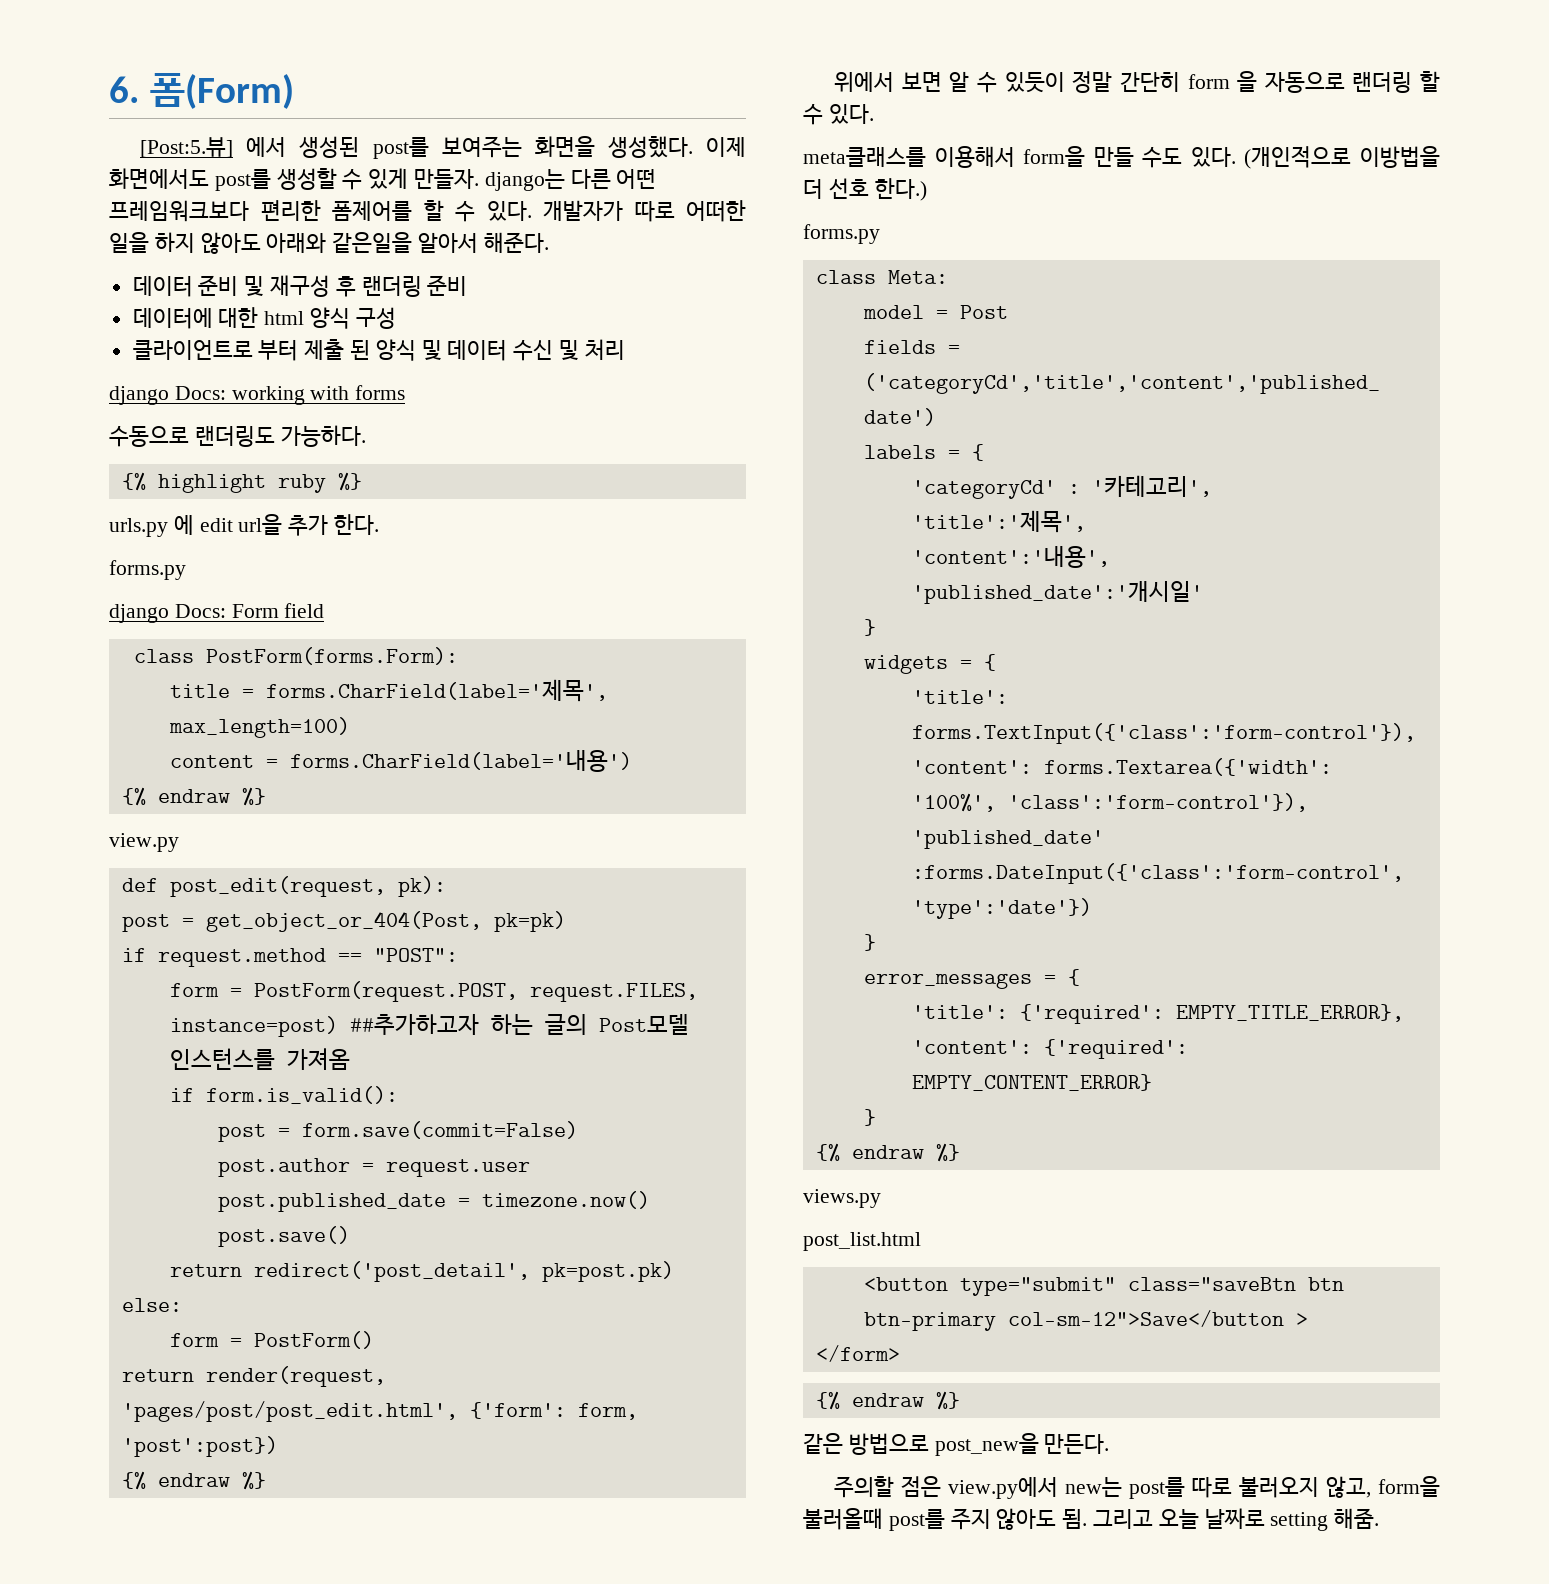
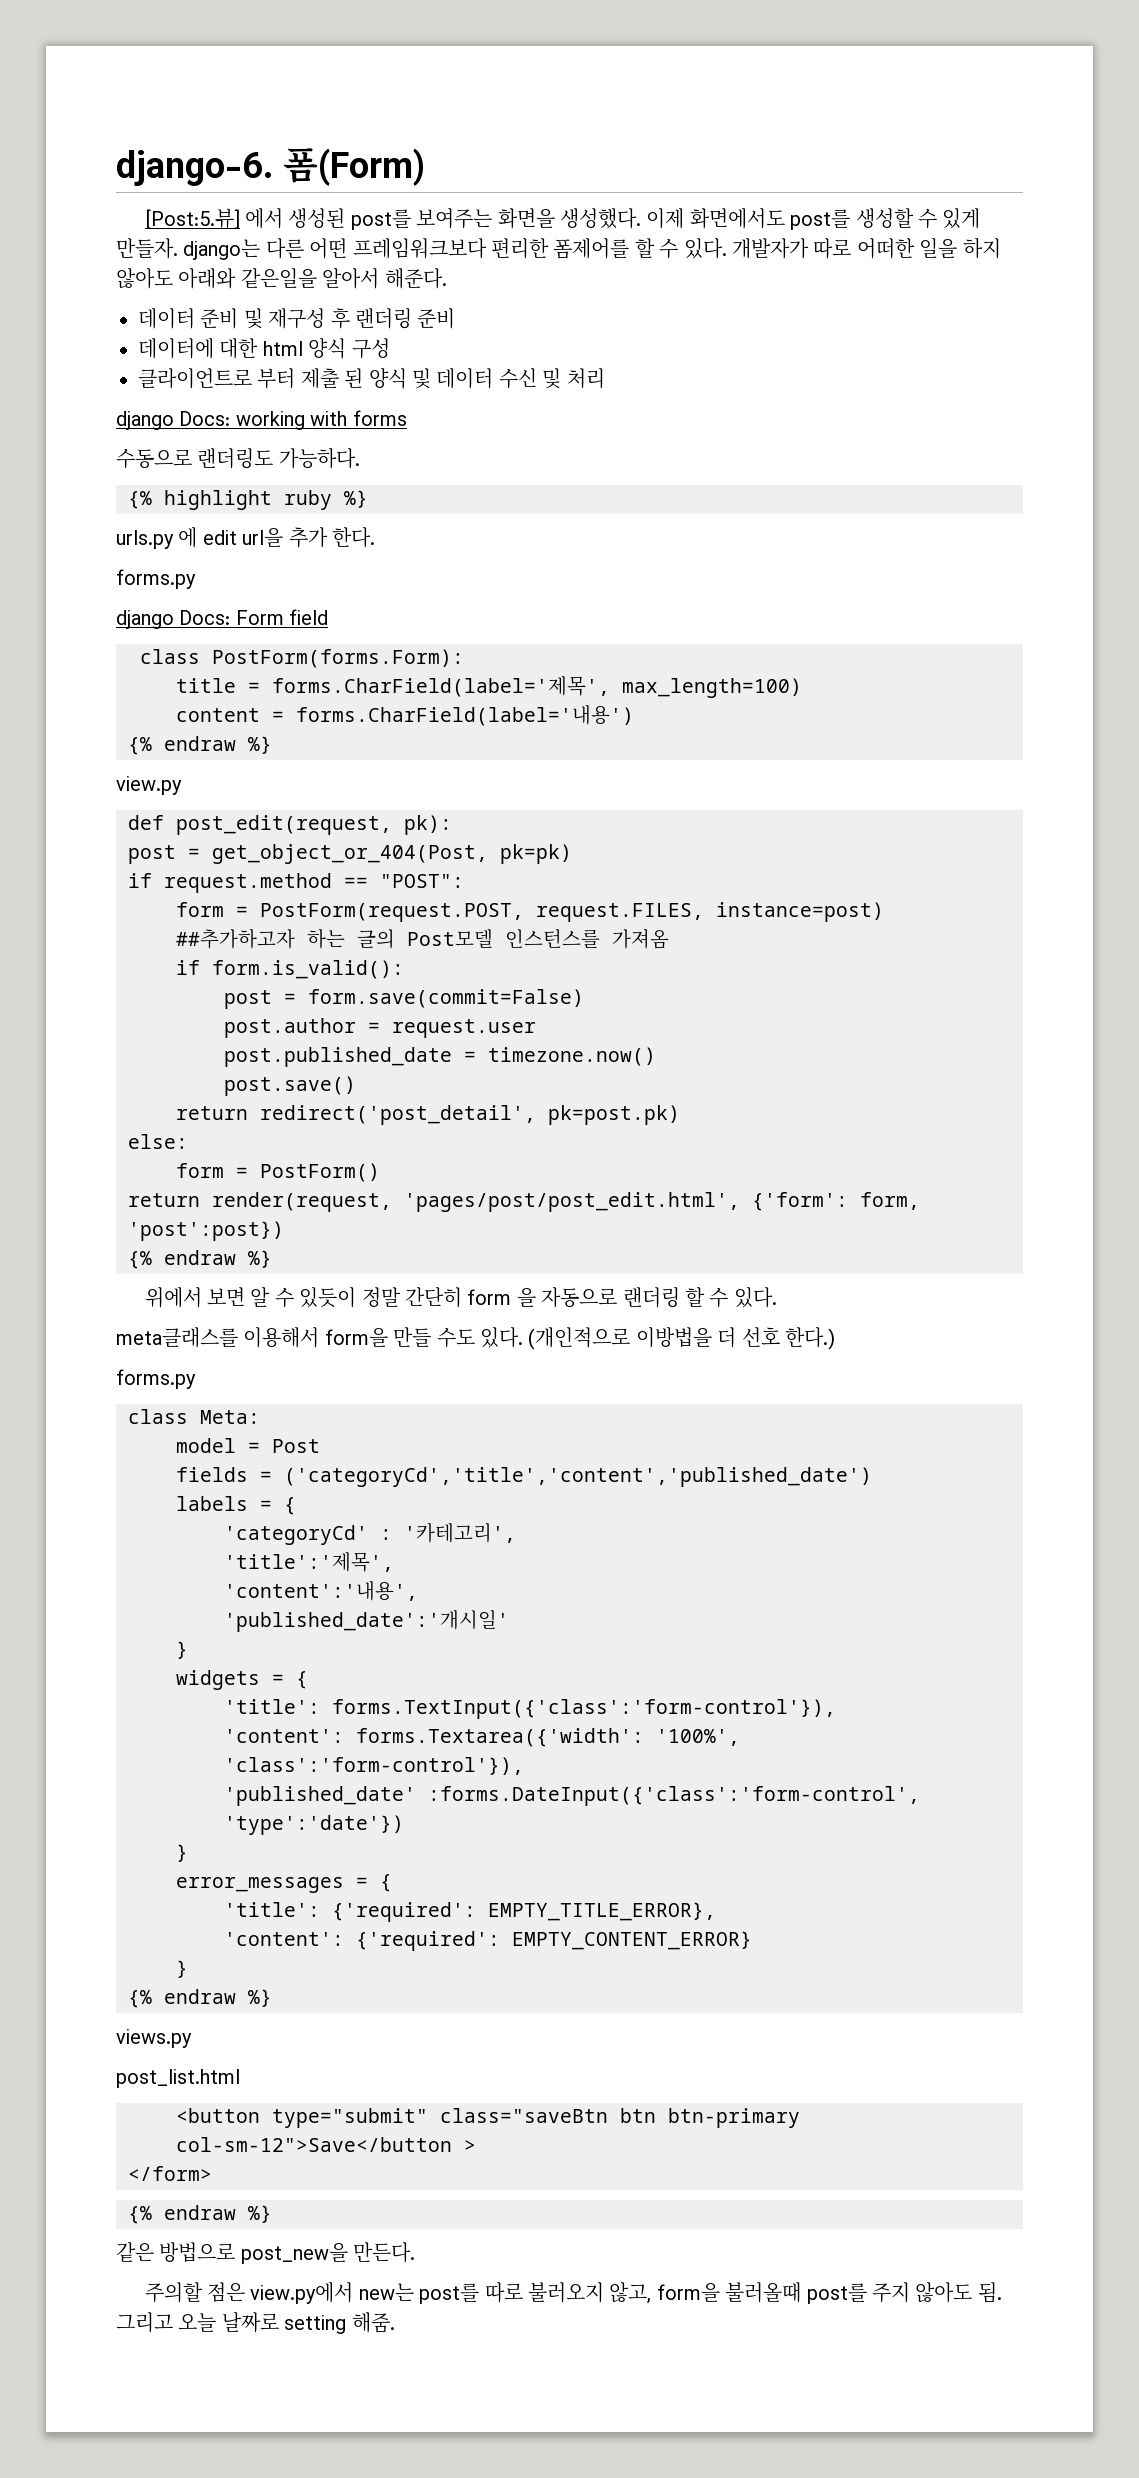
[109,76,139,103] 6. -> [116,150,273,186] django-6.

